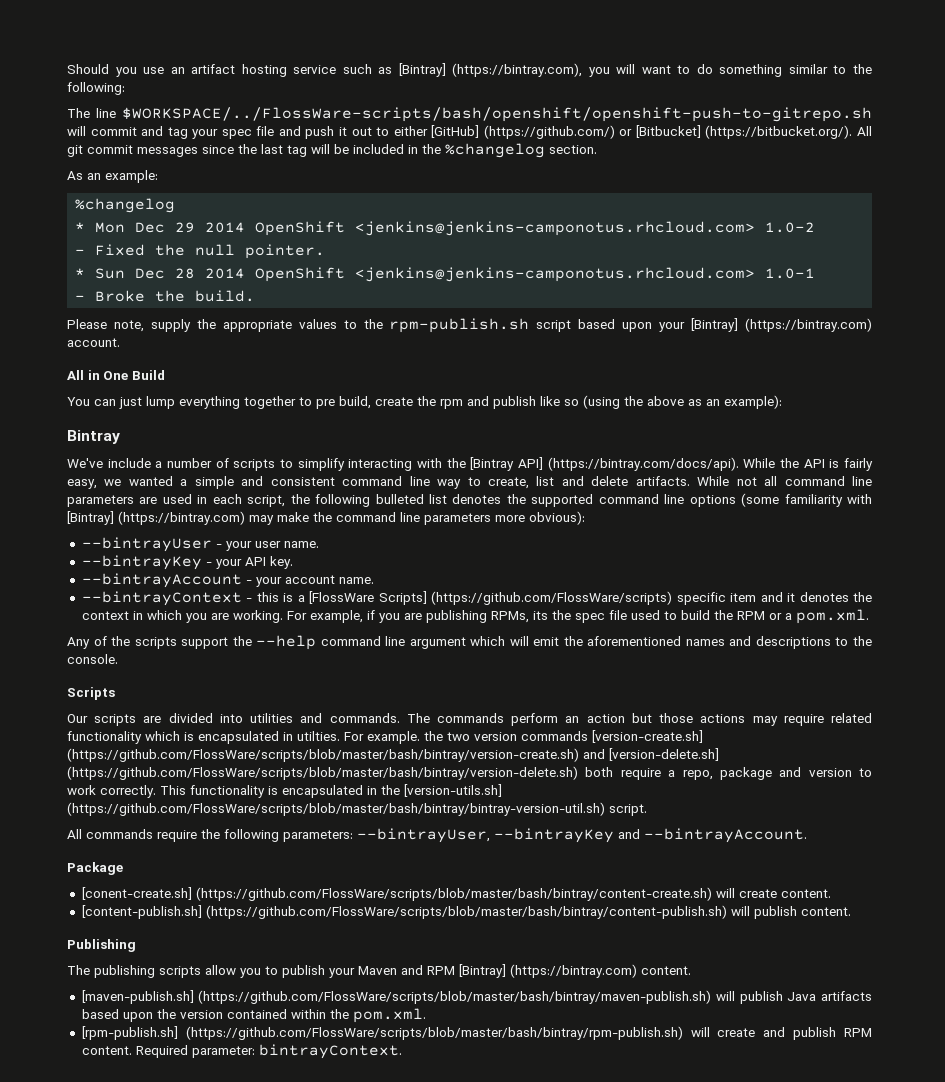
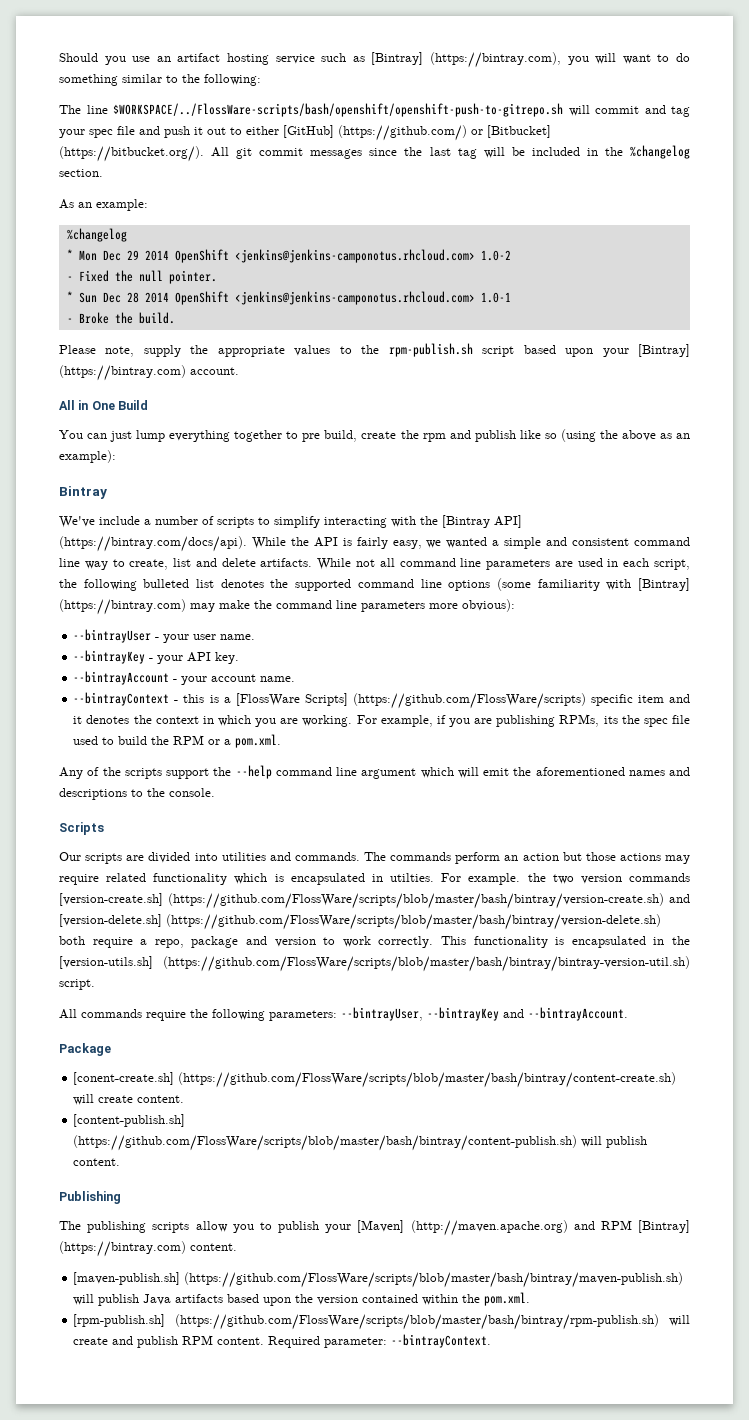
[358,966,397,975] Maven -> [357,1220,568,1236] [Maven] (http://maven.apache.org)
[258,1044,402,1059] bintrayContext. -> [391,1334,492,1348] --bintrayContext.

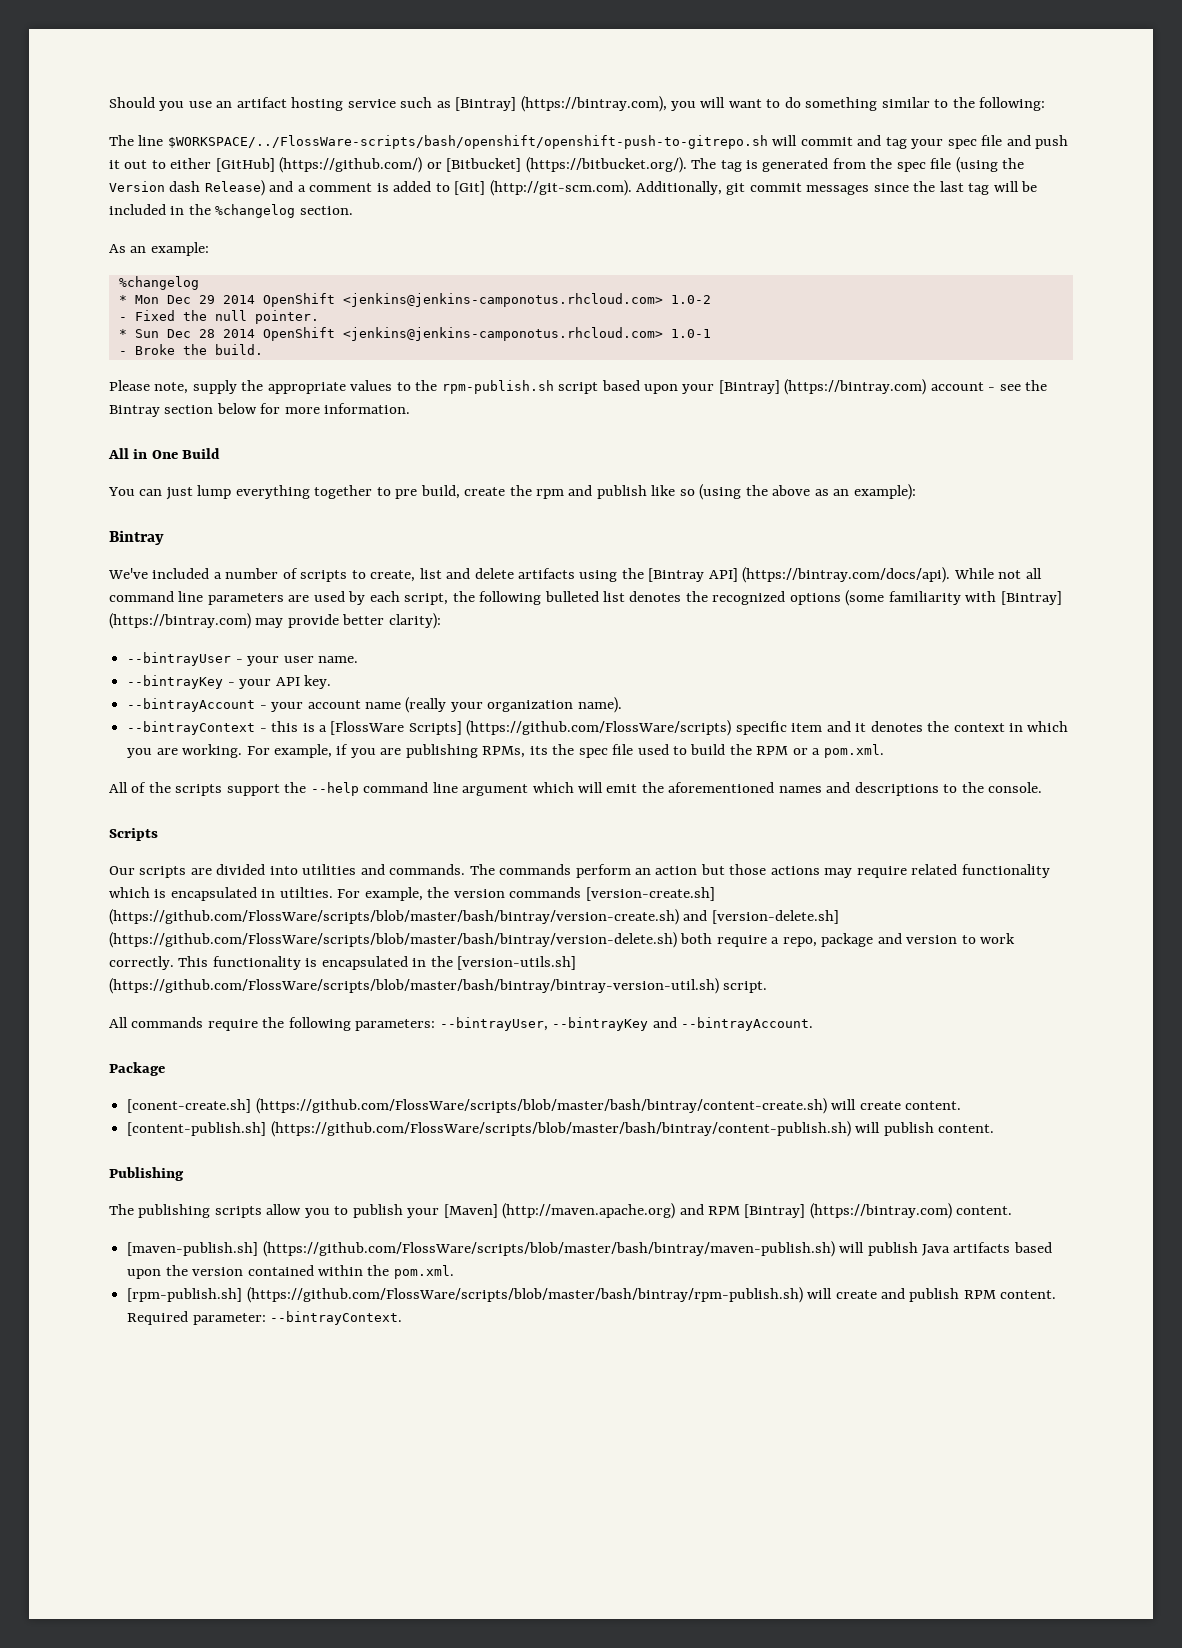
[211,147,230,157] All -> [691,157,1025,173] [109,180,723,196] The tag is generated from the spec file (using the Version dash Release) and a comment is added to [Git] (http://git-scm.com). Additionally,
[190,367,239,375] account. -> [930,380,1048,391] [109,403,411,417] account - see the Bintray section below for more information.
[99,516,140,525] include -> [152,568,210,579] included
[274,516,416,528] simplify interacting with -> [370,568,618,582] create, list and delete artifacts using
[290,537,690,549] [59,558,352,570] the API is fairly easy, we wanted a simple and consistent command line way to create, list and delete artifacts. While -> (994, 573) none
[607,559,619,567] in -> [348,591,366,605] by
[295,579,442,591] supported command line -> [712,591,786,605] recognized
[219,599,515,612] make the command line parameters more obvious): -> [287,613,441,629] provide better clarity):
[260,676,296,682] name. -> [364,697,622,713] name (really your organization name).
[59,767,83,779] Any -> [109,782,128,793] All
[468,873,574,885] example. the two -> [364,887,450,901] example, the

